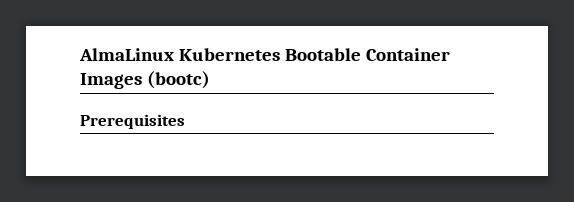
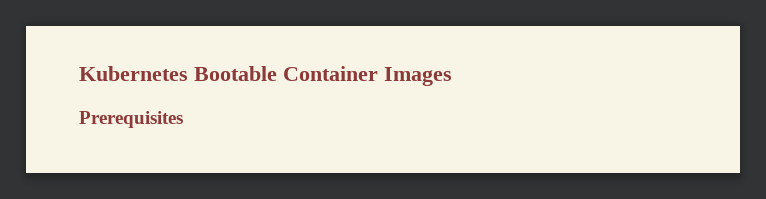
[79,48,174,61] AlmaLinux -> (79, 73) none
[146,71,210,89] (bootc) -> (452, 76) none

